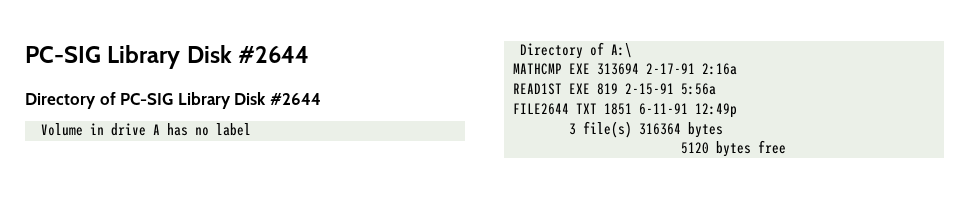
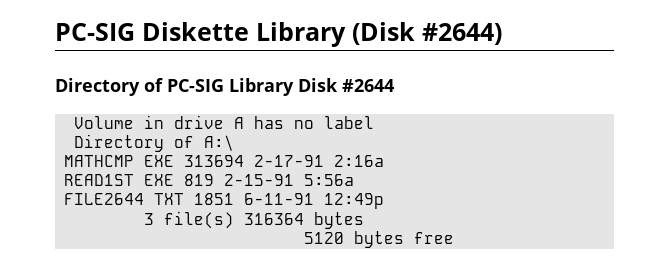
[25,45,310,69] PC-SIG Library Disk #2644 -> [55,22,502,47] PC-SIG Diskette Library (Disk #2644)

